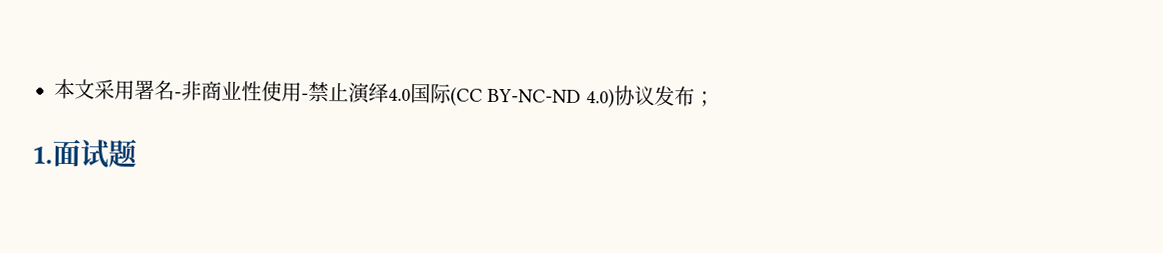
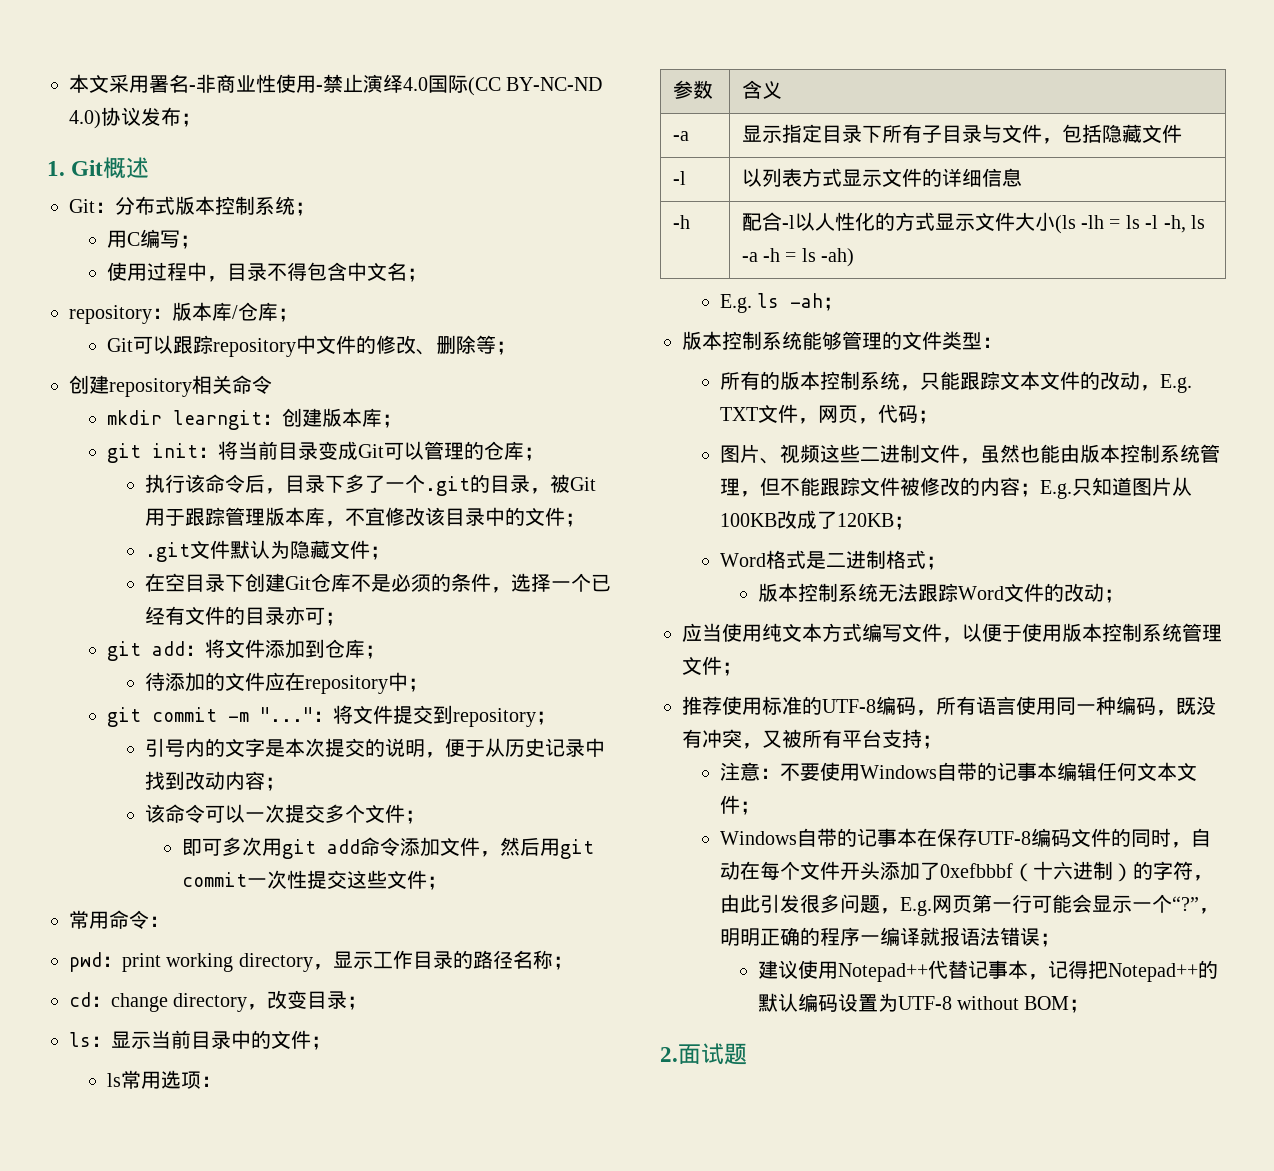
(53, 155) none -> [71,157,150,179] [69,196,315,216] [106,229,200,249] [106,262,427,282] [69,302,298,324] [106,335,516,357] [69,375,272,397] [106,408,402,430] [106,441,544,463] [144,474,596,496] [144,507,585,527] [144,540,390,562] [144,573,611,593] [144,606,345,626] [106,639,385,661] [144,672,428,694] [106,705,556,727] [144,738,605,758] [144,771,285,791] [144,804,425,824] [182,837,595,859] [182,870,448,890] [69,910,169,929] [69,950,573,972] [69,990,368,1012] [69,1030,331,1050] [106,1070,221,1089] [672,80,713,99] [741,80,782,99] [672,131,689,141] [741,124,1182,144] [672,171,686,185] [741,168,1022,187] [672,215,690,229] [741,212,1205,234] [741,248,855,267] [719,293,844,313] [682,331,1002,350] [719,371,1192,393] [719,404,938,424] [719,444,1220,464] [719,477,1192,499] [719,510,914,530] [719,550,946,570] [757,583,1124,603] [682,623,1222,643] [682,656,742,676] [682,696,1216,716] [682,729,942,749] [719,762,1197,782] [719,795,760,815] [719,828,1211,848] [719,861,1213,882] [719,894,1219,916] [719,927,1060,947] [757,960,1218,982] [757,993,1090,1013] [660,1047,678,1062] Git概述 // Git：分布式版本控制系统； // 用C编写； // 使用过程中，目录不得包含中文名； // repository：版本库/仓库； // Git可以跟踪repository中文件的修改、删除等； // 创建repository相关命令 // mkdir learngit：创建版本库； // git init：将当前目录变成Git可以管理的仓库； // 执行该命令后，目录下多了一个.git的目录，被Git用于跟踪管理版本库，不宜修改该目录中的文件； // .git文件默认为隐藏文件； // 在空目录下创建Git仓库不是必须的条件，选择一个已经有文件的目录亦可； // git add：将文件添加到仓库； // 待添加的文件应在repository中； // git commit -m "..."：将文件提交到repository； // 引号内的文字是本次提交的说明，便于从历史记录中找到改动内容； // 该命令可以一次提交多个文件； // 即可多次用git add命令添加文件，然后用git commit一次性提交这些文件； // 常用命令： // pwd：print working directory，显示工作目录的路径名称； // cd：change directory，改变目录； // ls：显示当前目录中的文件； // ls常用选项： // 参数 | 含义 // -a | 显示指定目录下所有子目录与文件，包括隐藏文件 // -l | 以列表方式显示文件的详细信息 // -h | 配合-l以人性化的方式显示文件大小(ls -lh = ls -l -h, ls -a -h = ls -ah) // E.g. ls -ah； // 版本控制系统能够管理的文件类型： // 所有的版本控制系统，只能跟踪文本文件的改动，E.g. TXT文件，网页，代码； // 图片、视频这些二进制文件，虽然也能由版本控制系统管理，但不能跟踪文件被修改的内容；E.g.只知道图片从100KB改成了120KB； // Word格式是二进制格式； // 版本控制系统无法跟踪Word文件的改动； // 应当使用纯文本方式编写文件，以便于使用版本控制系统管理文件； // 推荐使用标准的UTF-8编码，所有语言使用同一种编码，既没有冲突，又被所有平台支持； // 注意：不要使用Windows自带的记事本编辑任何文本文件； // Windows自带的记事本在保存UTF-8编码文件的同时，自动在每个文件开头添加了0xefbbbf（十六进制）的字符，由此引发很多问题，E.g.网页第一行可能会显示一个“?”，明明正确的程序一编译就报语法错误； // 建议使用Notepad++代替记事本，记得把Notepad++的默认编码设置为UTF-8 without BOM； // 2.

